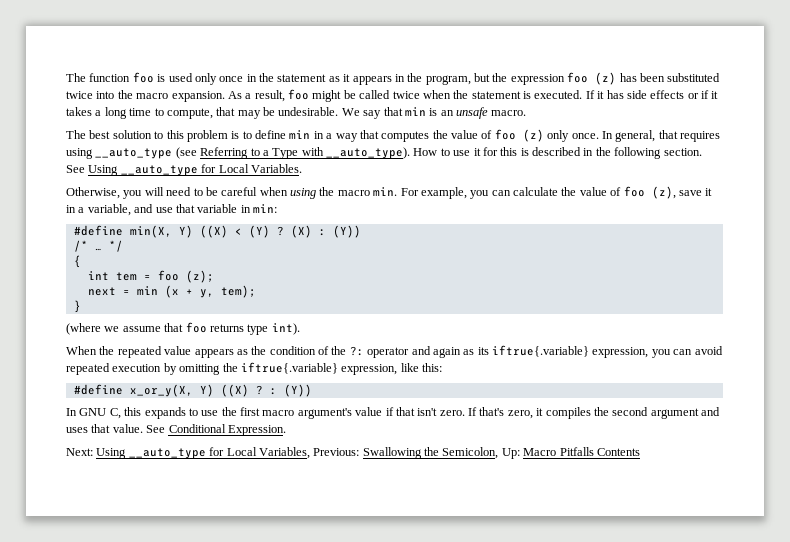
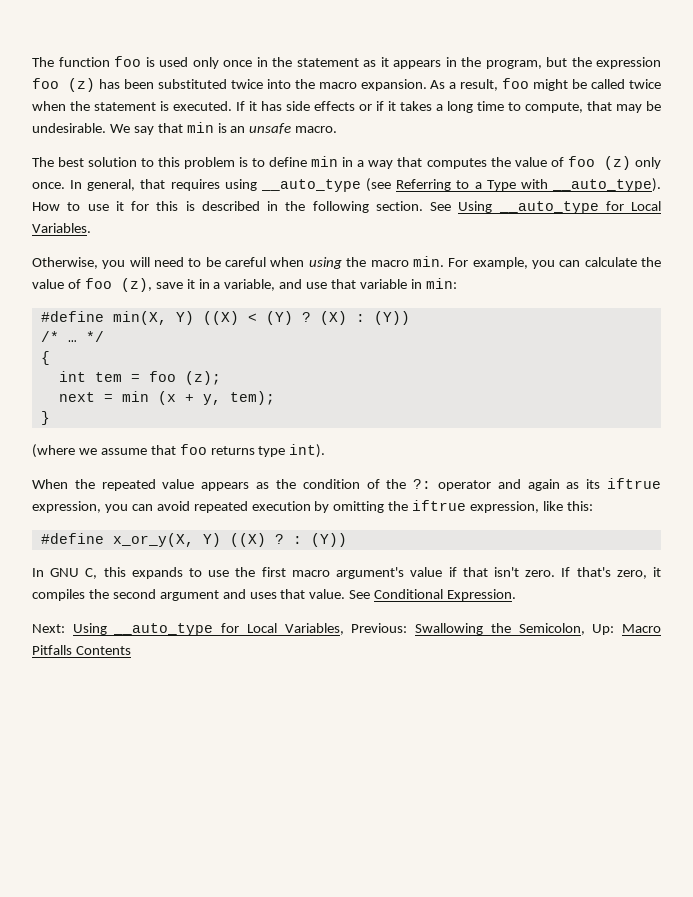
[492,345,589,357] iftrue{.variable} -> [607,478,661,489] iftrue
[240,362,338,374] iftrue{.variable} -> [412,500,467,511] iftrue

